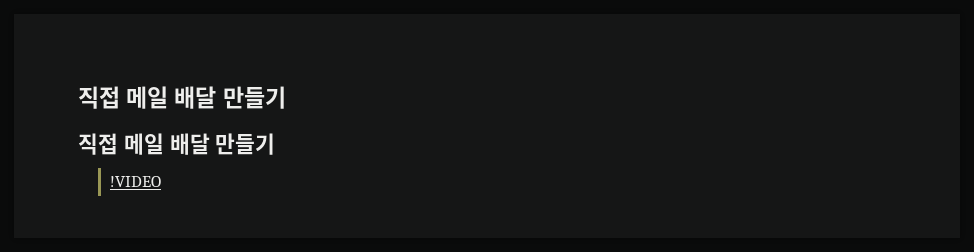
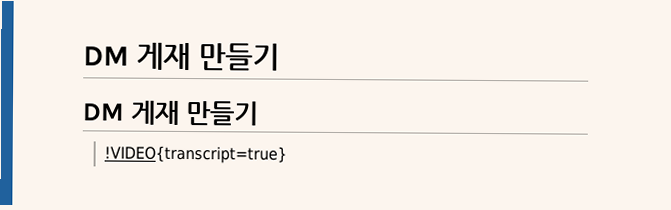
[78,86,286,109] [78,133,276,155] [110,176,162,187] 직접 메일 배달 만들기 // 직접 메일 배달 만들기 // !VIDEO -> [83,42,280,71] [82,100,260,126] [104,145,288,164] DM 게재 만들기 // DM 게재 만들기 // !VIDEO{transcript=true}

